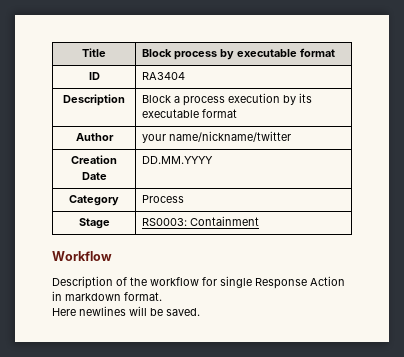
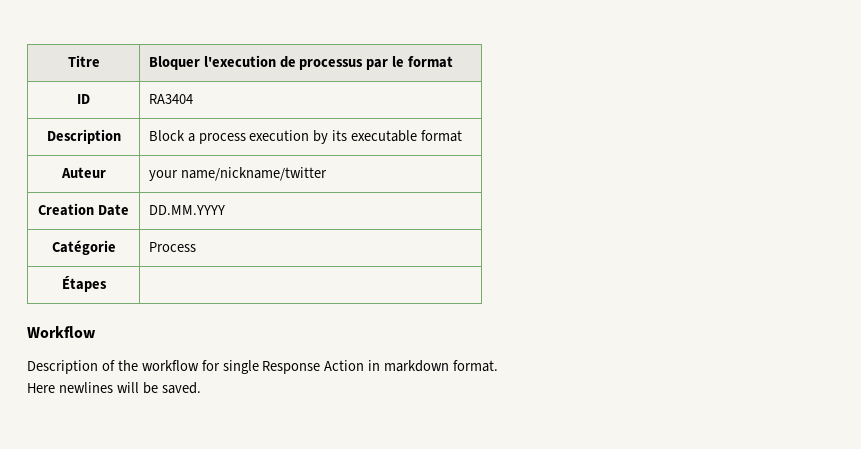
[82,48,106,57] [141,49,297,60] Title | Block process by executable -> [67,55,100,67] [148,55,405,70] Titre | Bloquer l'execution de processus par le
[75,133,114,141] Author -> [60,167,106,178] Auteur
[69,195,119,206] Category -> [51,240,116,255] Catégorie
[78,218,110,229] [141,216,259,226] Stage | RS0003: Containment -> [61,276,107,292] Étapes |

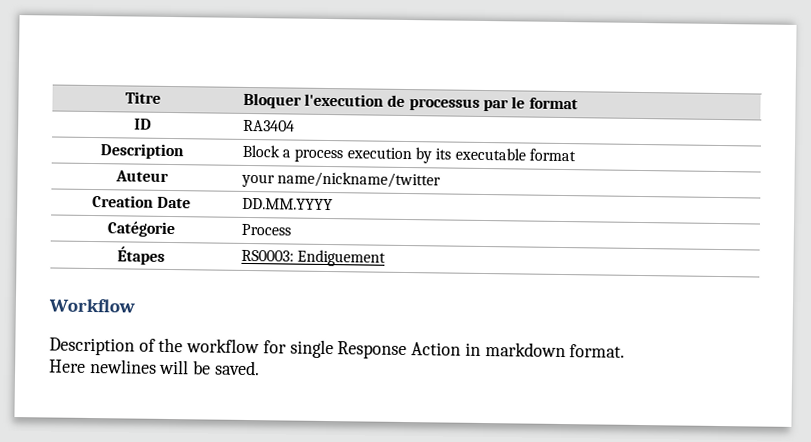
(107, 284) none -> [240,249,387,267] RS0003: Endiguement

